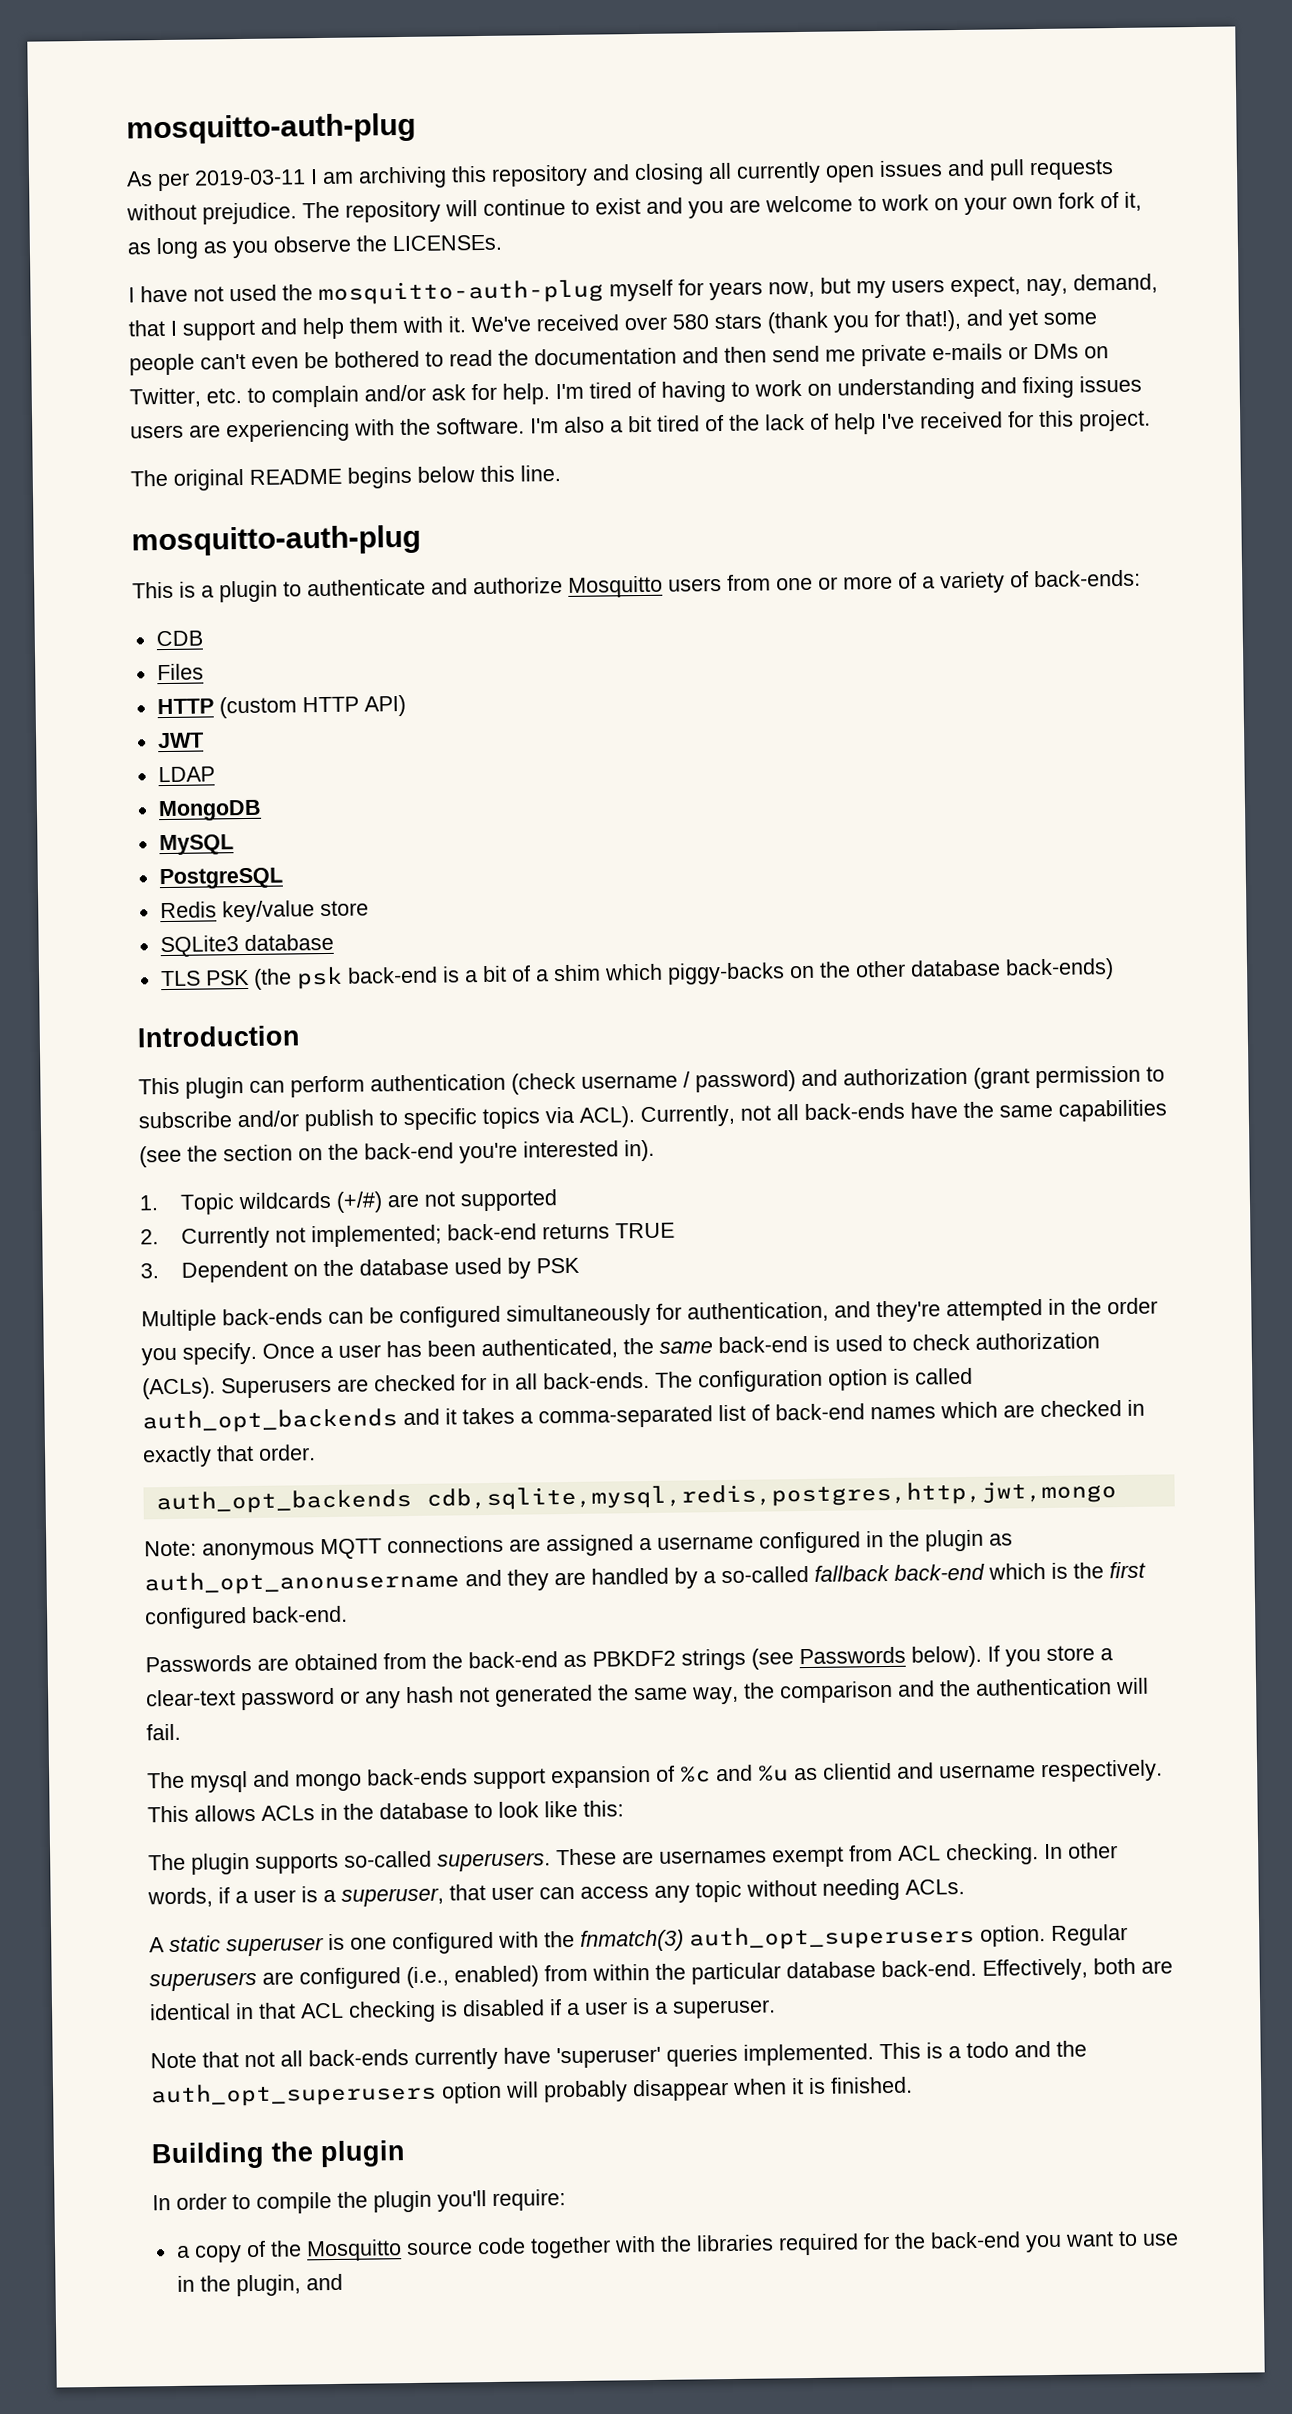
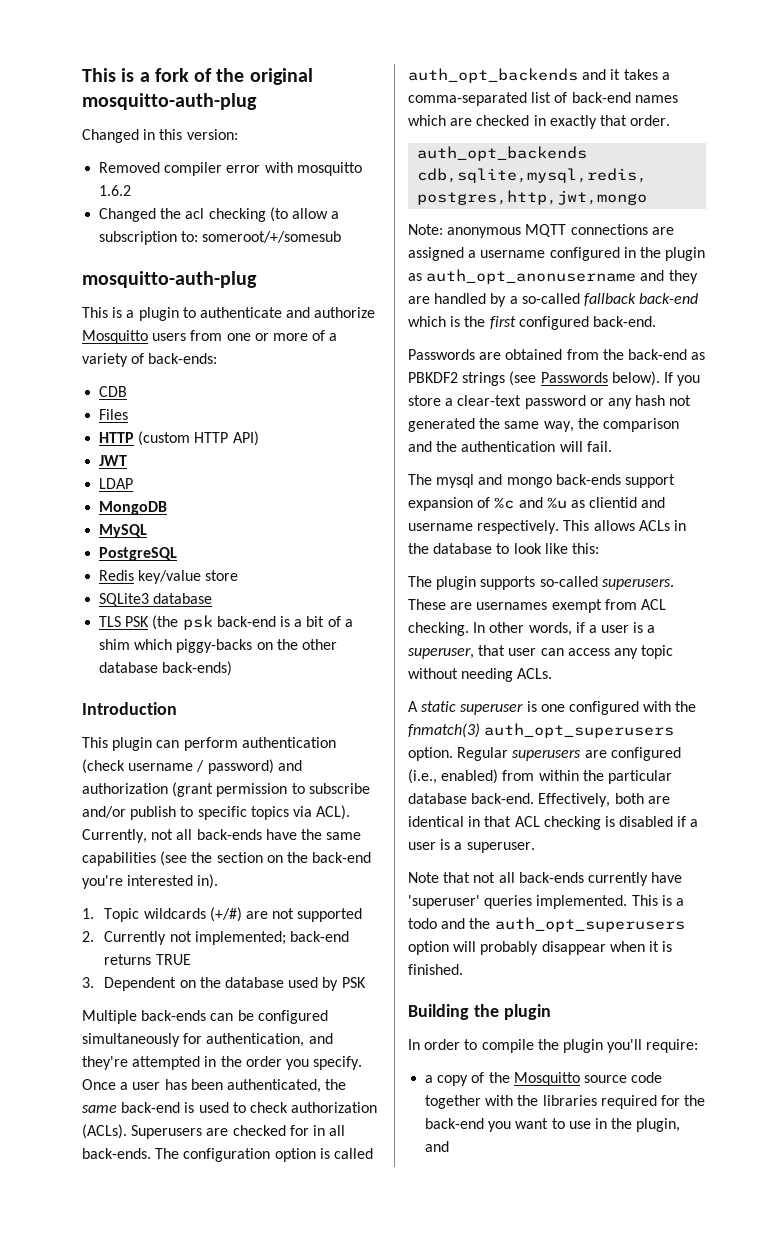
[126,112,416,145] [126,159,1114,192] [126,191,1142,225] [127,234,502,260] [128,273,1158,306] [128,309,1097,341] [129,343,1109,376] [129,375,1142,408] [130,409,1151,443] [130,465,561,491] mosquitto-auth-plug // As per 2019-03-11 I am archiving this repository and closing all currently open issues and pull requests without prejudice. The repository will continue to exist and you are welcome to work on your own fork of it, as long as you observe the LICENSEs. // I have not used the mosquitto-auth-plug myself for years now, but my users expect, nay, demand, that I support and help them with it. We've received over 580 stars (thank you for that!), and yet some people can't even be bothered to read the documentation and then send me private e-mails or DMs on Twitter, etc. to complain and/or ask for help. I'm tired of having to work on understanding and fixing issues users are experiencing with the software. I'm also a bit tired of the lack of help I've received for this project. // The original README begins below this line. -> [82,68,313,85] [82,93,257,110] [82,129,238,143] [99,162,362,176] [99,185,132,196] [99,207,340,222] [99,231,342,245] This is a fork of the original mosquitto-auth-plug // Changed in this version: // Removed compiler error with mosquitto 1.6.2 // Changed the acl checking (to allow a subscription to: someroot/+/somesub

